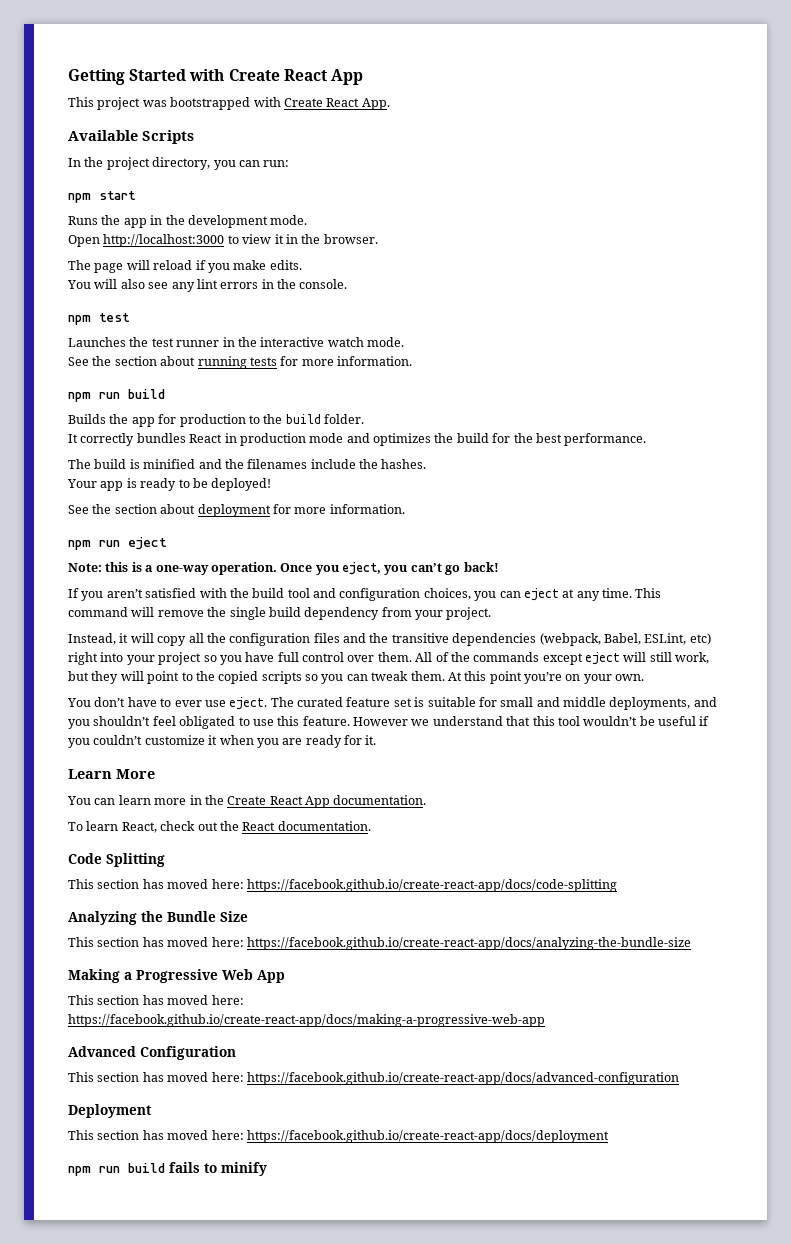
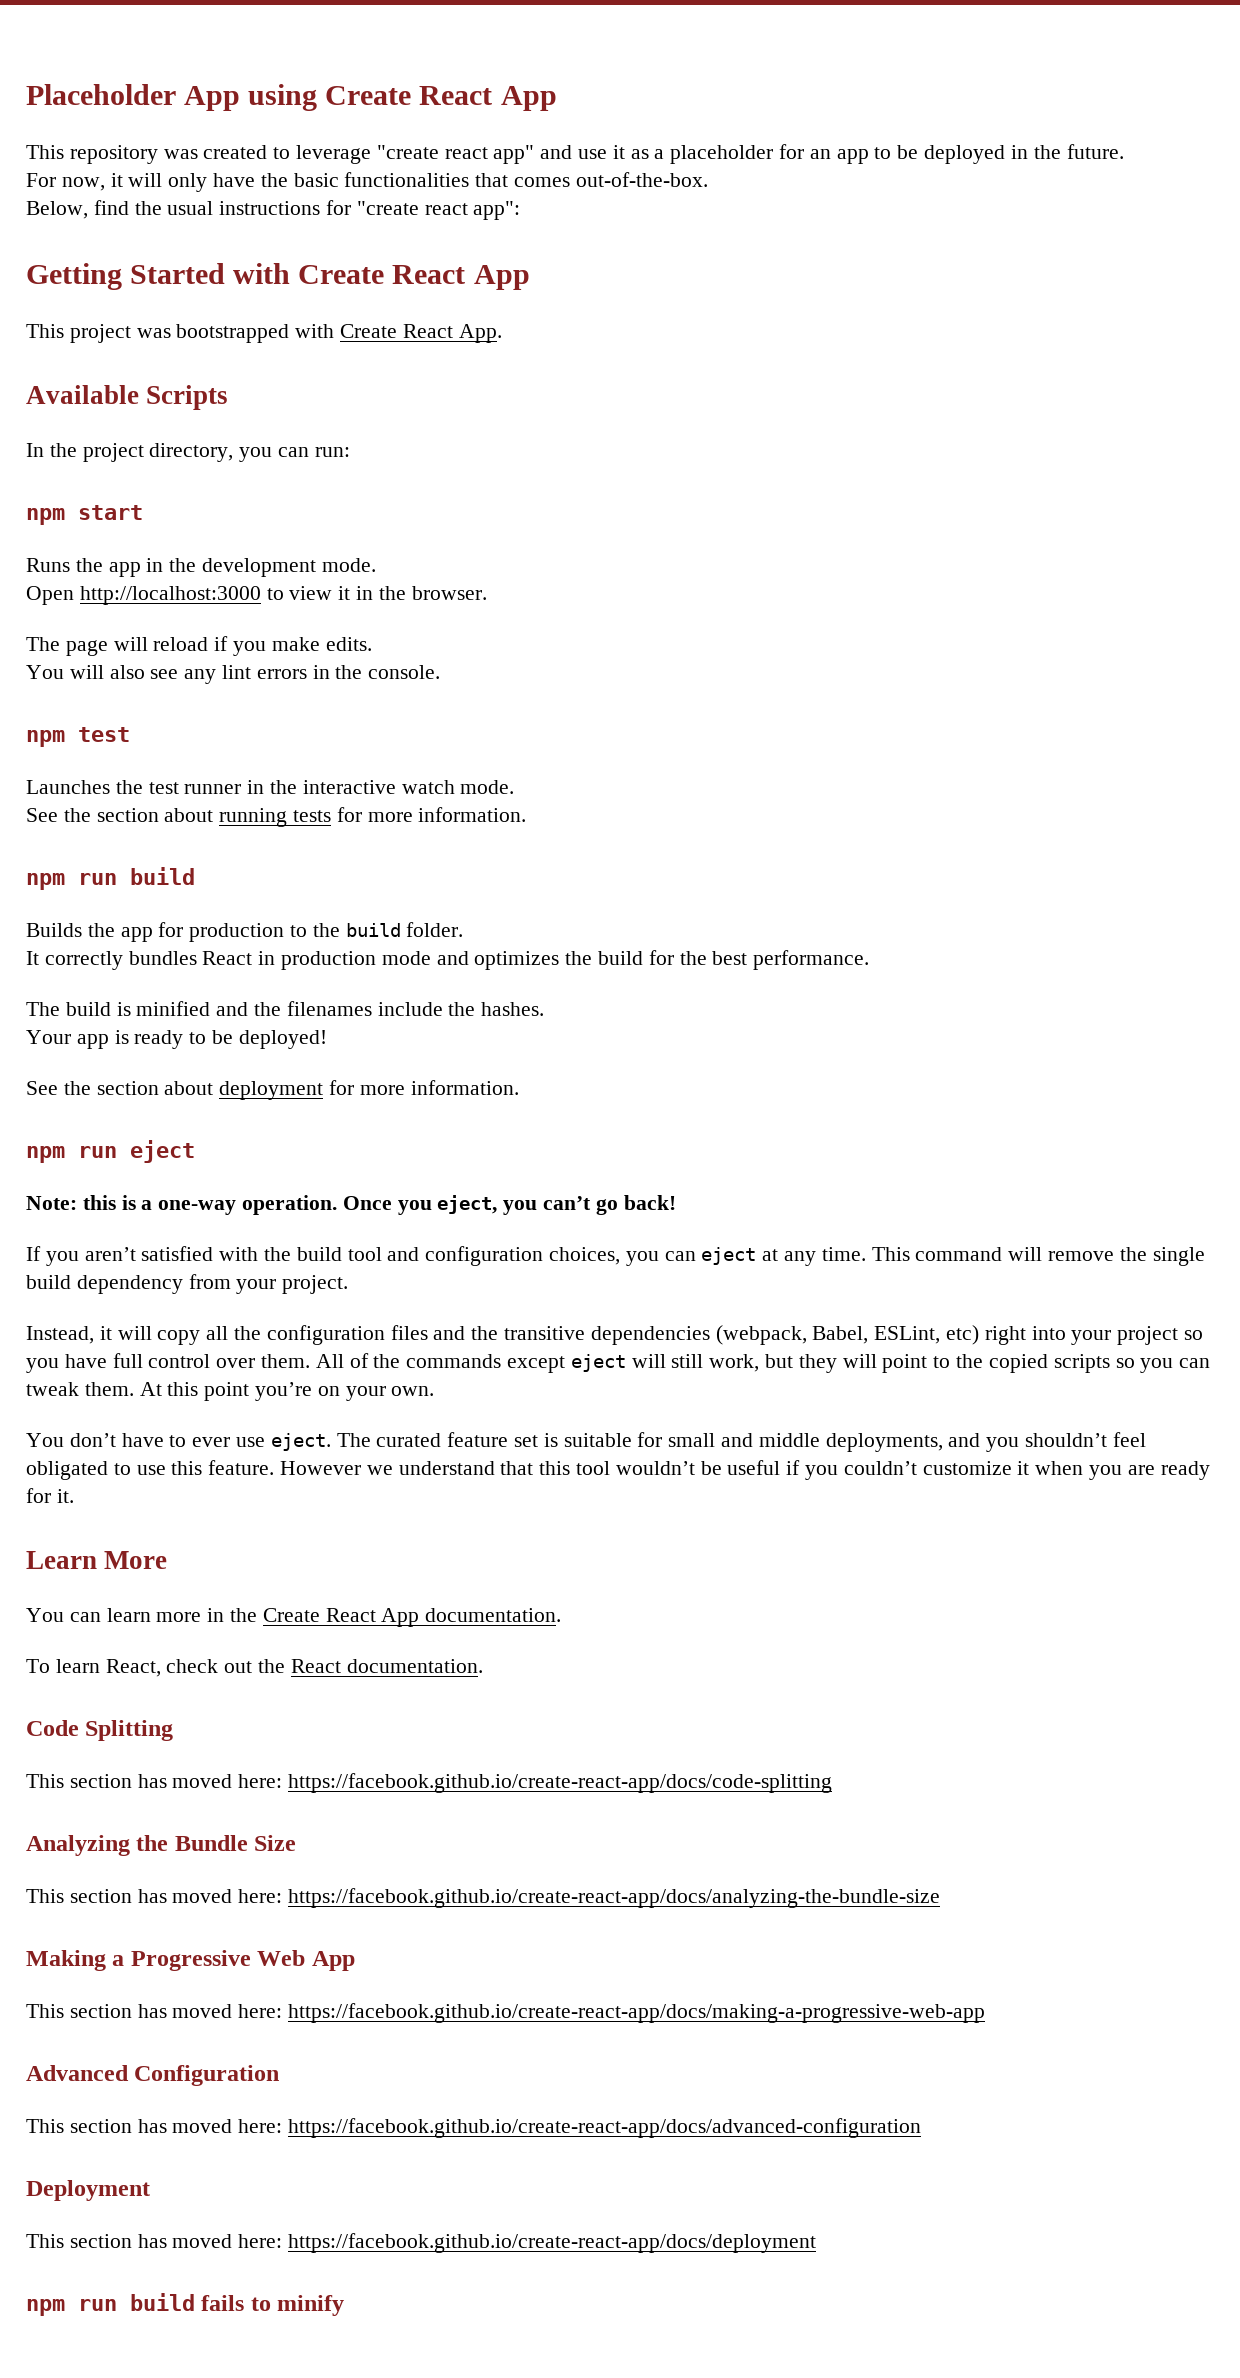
(68, 77) none -> [26,84,557,111] [26,144,1124,164] [26,172,708,192] [26,200,521,220] Placeholder App using Create React App // This repository was created to leverage "create react app" and use it as a placeholder for an app to be deployed in the future. // For now, it will only have the basic functionalities that comes out-of-the-box. // Below, find the usual instructions for "create react app": //

